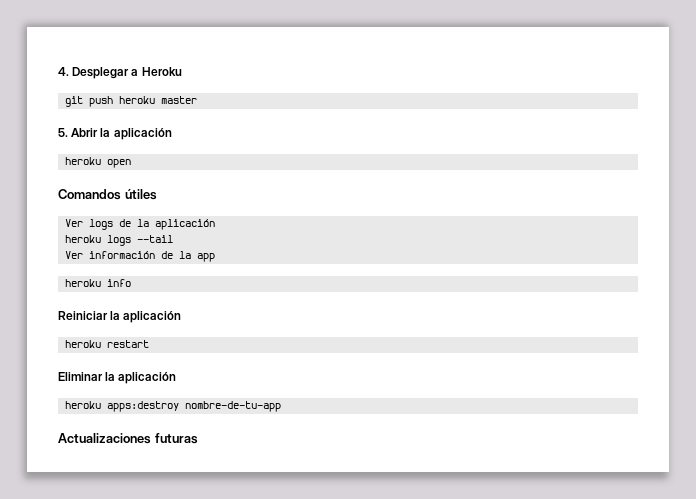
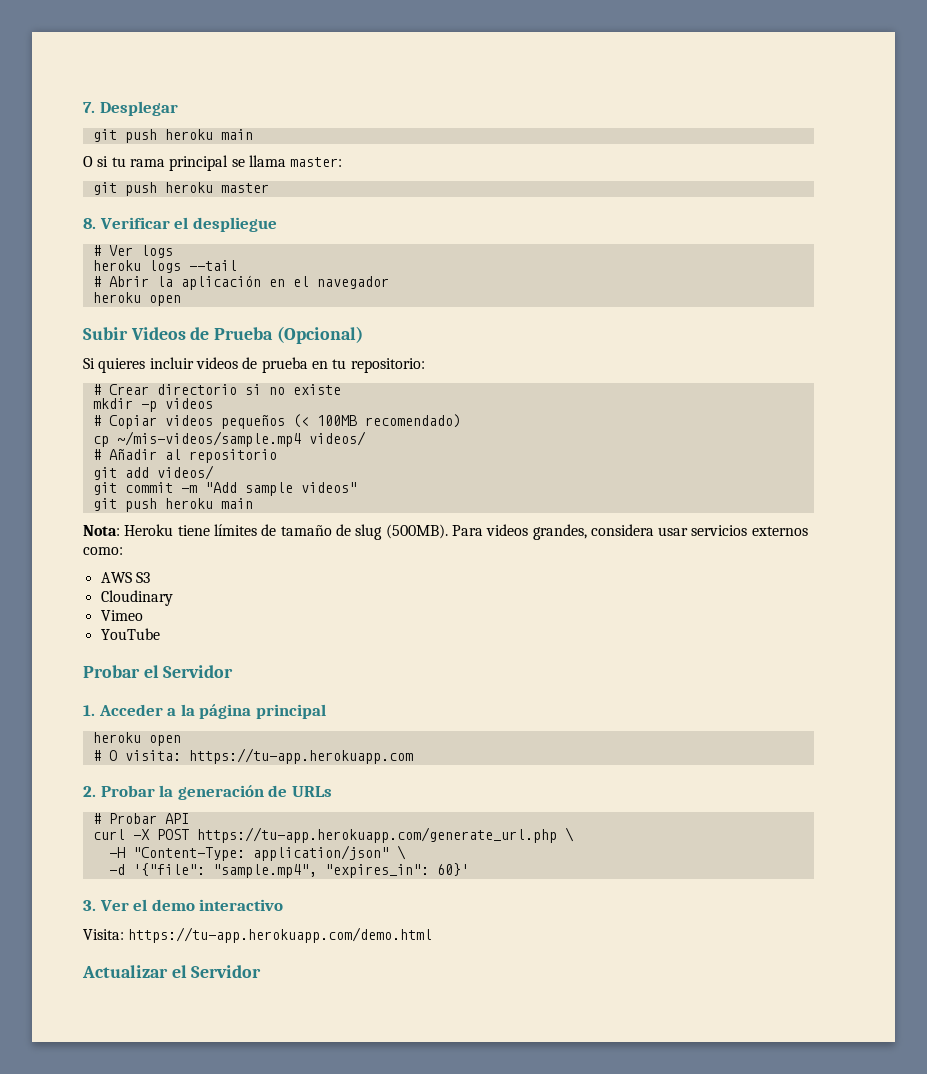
[58,67,69,76] 4. -> [83,102,95,113] 7.
[131,67,182,76] [64,96,197,107] [58,128,172,140] [64,157,131,168] [58,189,157,200] a Heroku // git push heroku master // 5. Abrir la aplicación // heroku open // Comandos útiles // -> [92,129,253,143] [83,155,343,171] [92,182,269,196] [83,217,277,232] [92,245,101,256] // git push heroku main // O si tu rama principal se llama master: // git push heroku master // 8. Verificar el despliegue // #
[118,219,215,230] de la aplicación -> (173, 251) none
[64,251,215,262] [64,279,131,287] [58,311,182,323] [64,340,149,348] [58,372,177,384] [64,401,281,412] [58,433,198,444] Ver información de la app // heroku info // Reiniciar la aplicación // heroku restart // Eliminar la aplicación // heroku apps:destroy nombre-de-tu-app // Actualizaciones futuras -> [92,275,389,290] [92,292,181,306] [83,326,363,344] [83,357,425,373] [92,384,341,395] [92,398,213,412] [92,414,461,429] [92,431,366,447] [92,449,277,463] [92,465,214,480] [92,482,357,496] [92,498,253,512] [83,524,808,540] [83,547,123,555] [100,572,150,583] [100,590,173,606] [100,610,143,621] [100,628,160,640] [83,665,234,678] [83,704,326,719] [92,732,181,746] [92,748,413,764] [83,785,332,800] [92,813,189,824] [92,827,574,843] [108,845,406,861] [108,863,469,878] [83,899,284,911] [83,927,433,943] [82,965,262,978] # Abrir la aplicación en el navegador // heroku open // Subir Videos de Prueba (Opcional) // Si quieres incluir videos de prueba en tu repositorio: // # Crear directorio si no existe // mkdir -p videos // # Copiar videos pequeños (< 100MB recomendado) // cp ~/mis-videos/sample.mp4 videos/ // # Añadir al repositorio // git add videos/ // git commit -m "Add sample videos" // git push heroku main // Nota: Heroku tiene límites de tamaño de slug (500MB). Para videos grandes, considera usar servicios externos como: // AWS S3 // Cloudinary // Vimeo // YouTube // Probar el Servidor // 1. Acceder a la página principal // heroku open // # O visita: https://tu-app.herokuapp.com // 2. Probar la generación de URLs // # Probar API // curl -X POST https://tu-app.herokuapp.com/generate_url.php \ // -H "Content-Type: application/json" \ // -d '{"file": "sample.mp4", "expires_in": 60}' // 3. Ver el demo interactivo // Visita: https://tu-app.herokuapp.com/demo.html // Actualizar el Servidor

